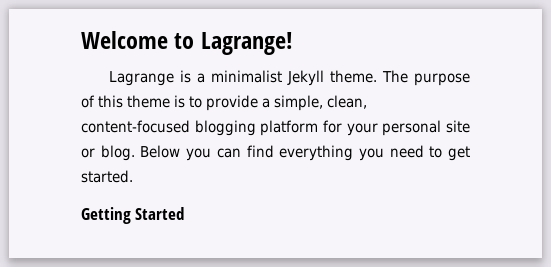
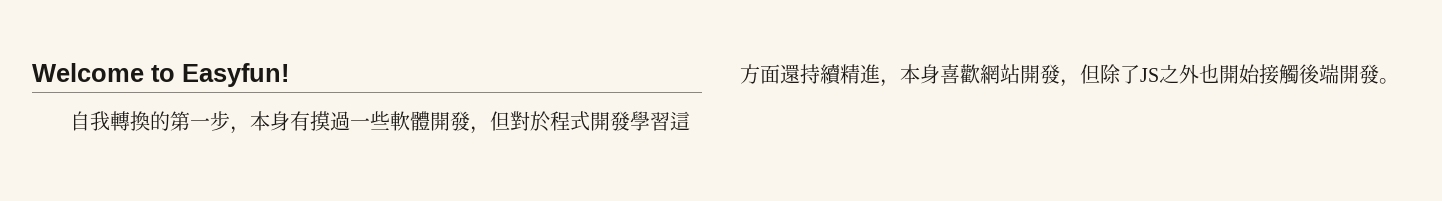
[200,32,293,55] [109,70,470,86] [81,95,367,111] [81,120,471,136] [81,145,470,161] [81,170,133,183] [81,207,185,224] Lagrange! // Lagrange is a minimalist Jekyll theme. The purpose of this theme is to provide a simple, clean, content-focused blogging platform for your personal site or blog. Below you can find everything you need to get started. // Getting Started -> [182,63,289,87] [69,111,690,134] [740,64,1399,87] Easyfun! // 自我轉換的第一步，本身有摸過一些軟體開發，但對於程式開發學習這方面還持續精進，本身喜歡網站開發，但除了JS之外也開始接觸後端開發。

